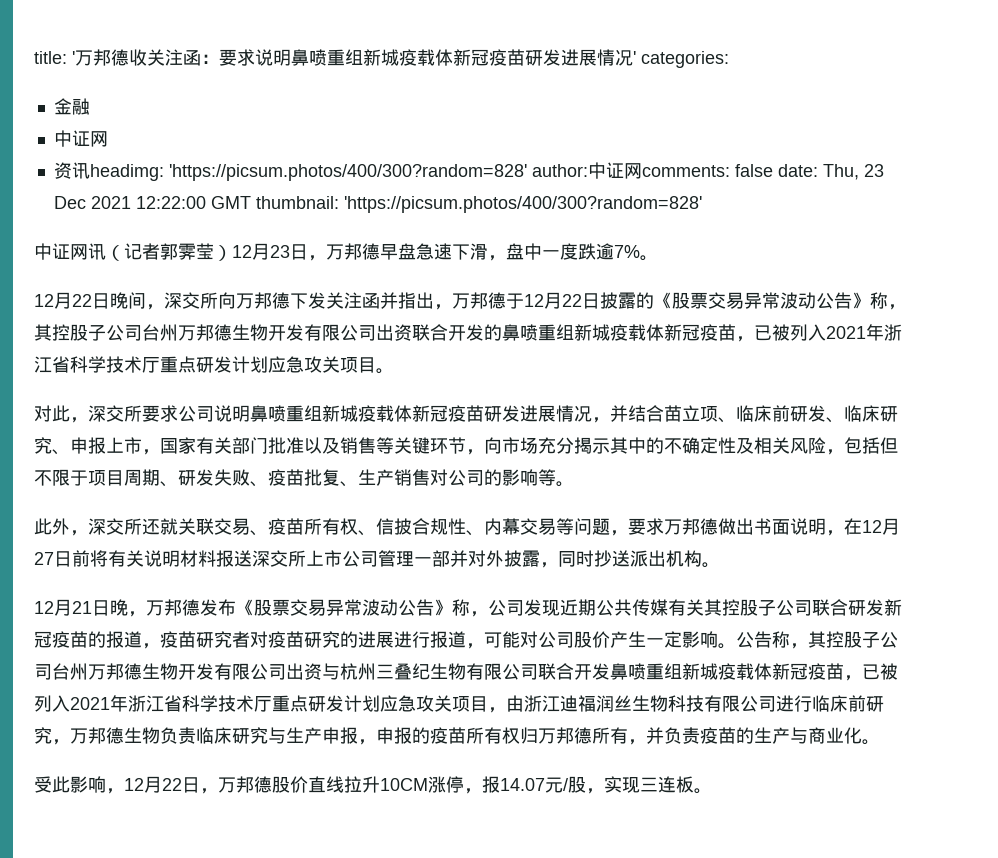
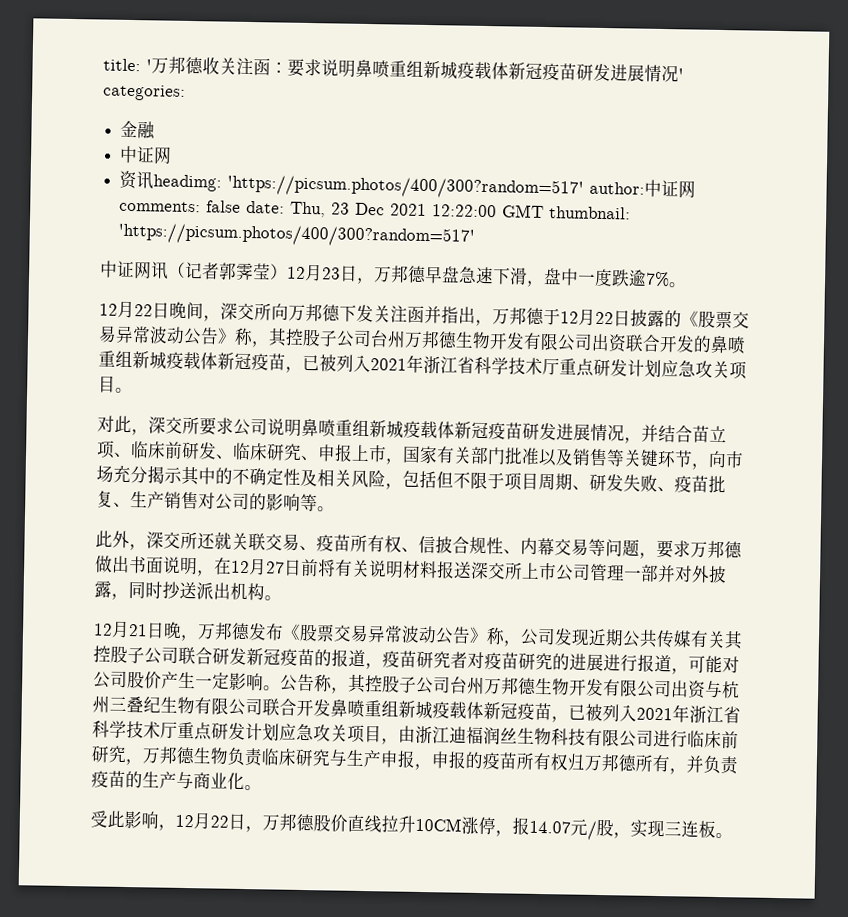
[168,164,527,181] 'https://picsum.photos/400/300?random=828' -> [227,174,585,200] 'https://picsum.photos/400/300?random=517'
[343,196,702,213] 'https://picsum.photos/400/300?random=828' -> [118,222,476,248] 'https://picsum.photos/400/300?random=517'

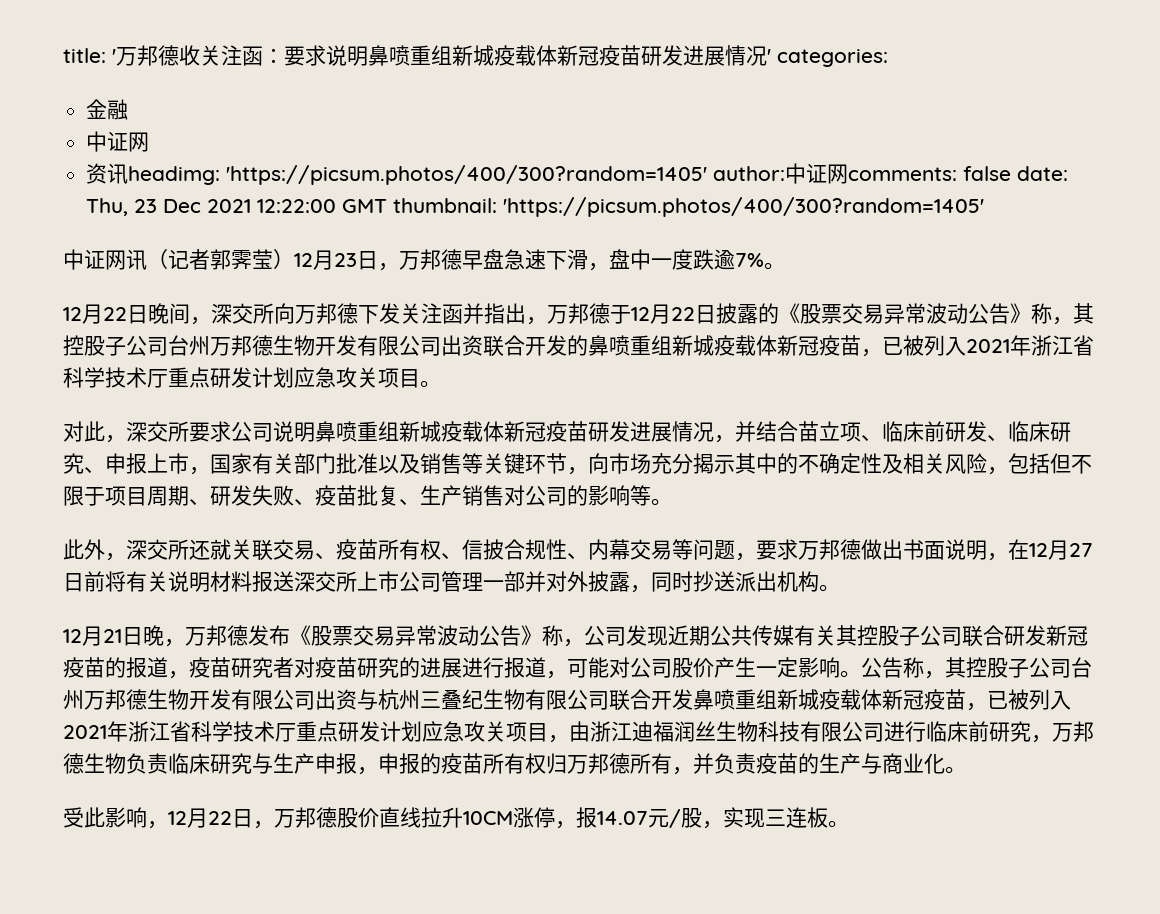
[227,174,585,200] 'https://picsum.photos/400/300?random=517' -> [226,165,708,185] 'https://picsum.photos/400/300?random=1405'
[118,222,476,248] 'https://picsum.photos/400/300?random=517' -> [503,197,985,217] 'https://picsum.photos/400/300?random=1405'

